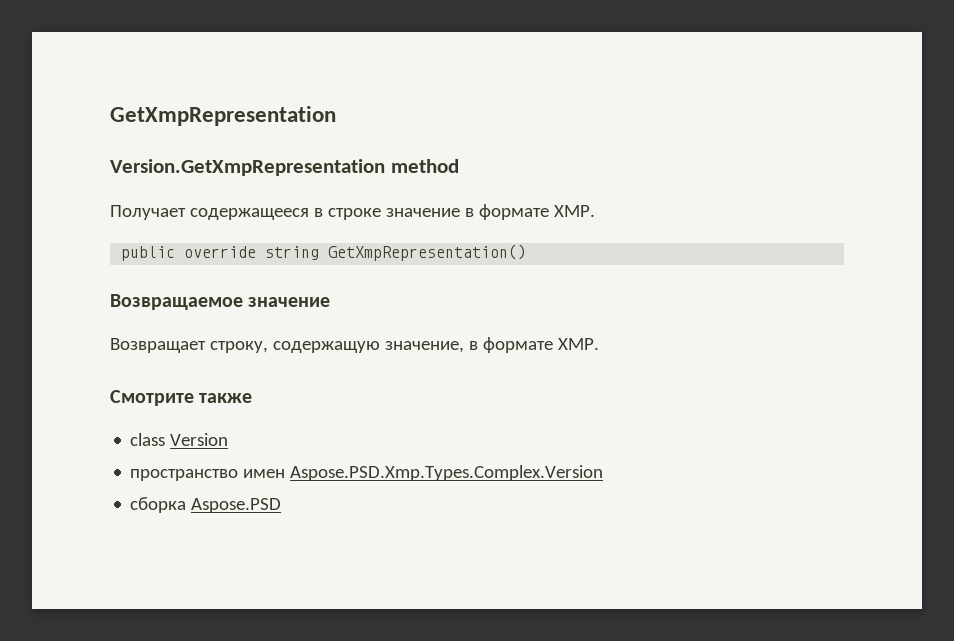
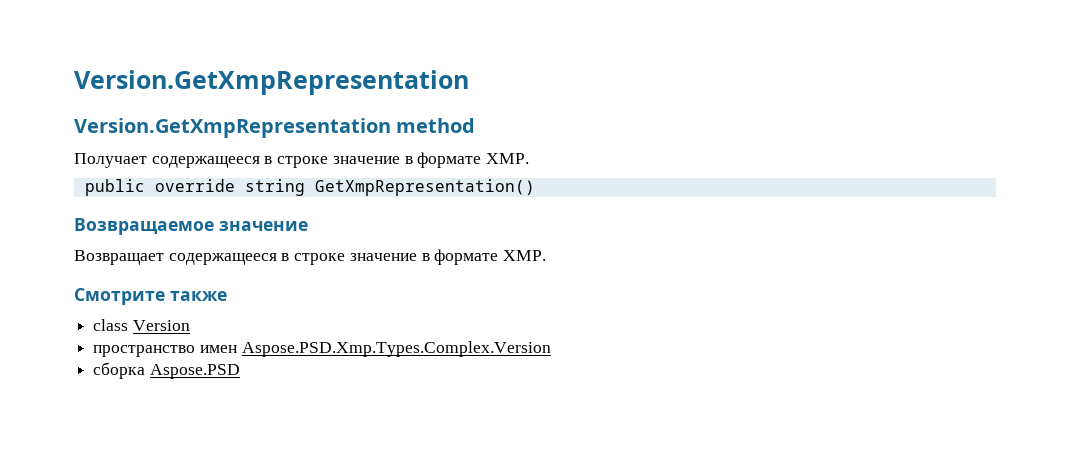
[110,106,336,126] GetXmpRepresentation -> [74,70,469,95] Version.GetXmpRepresentation
[209,341,464,353] строку, содержащую значение, -> [168,253,417,265] содержащееся в строке значение

